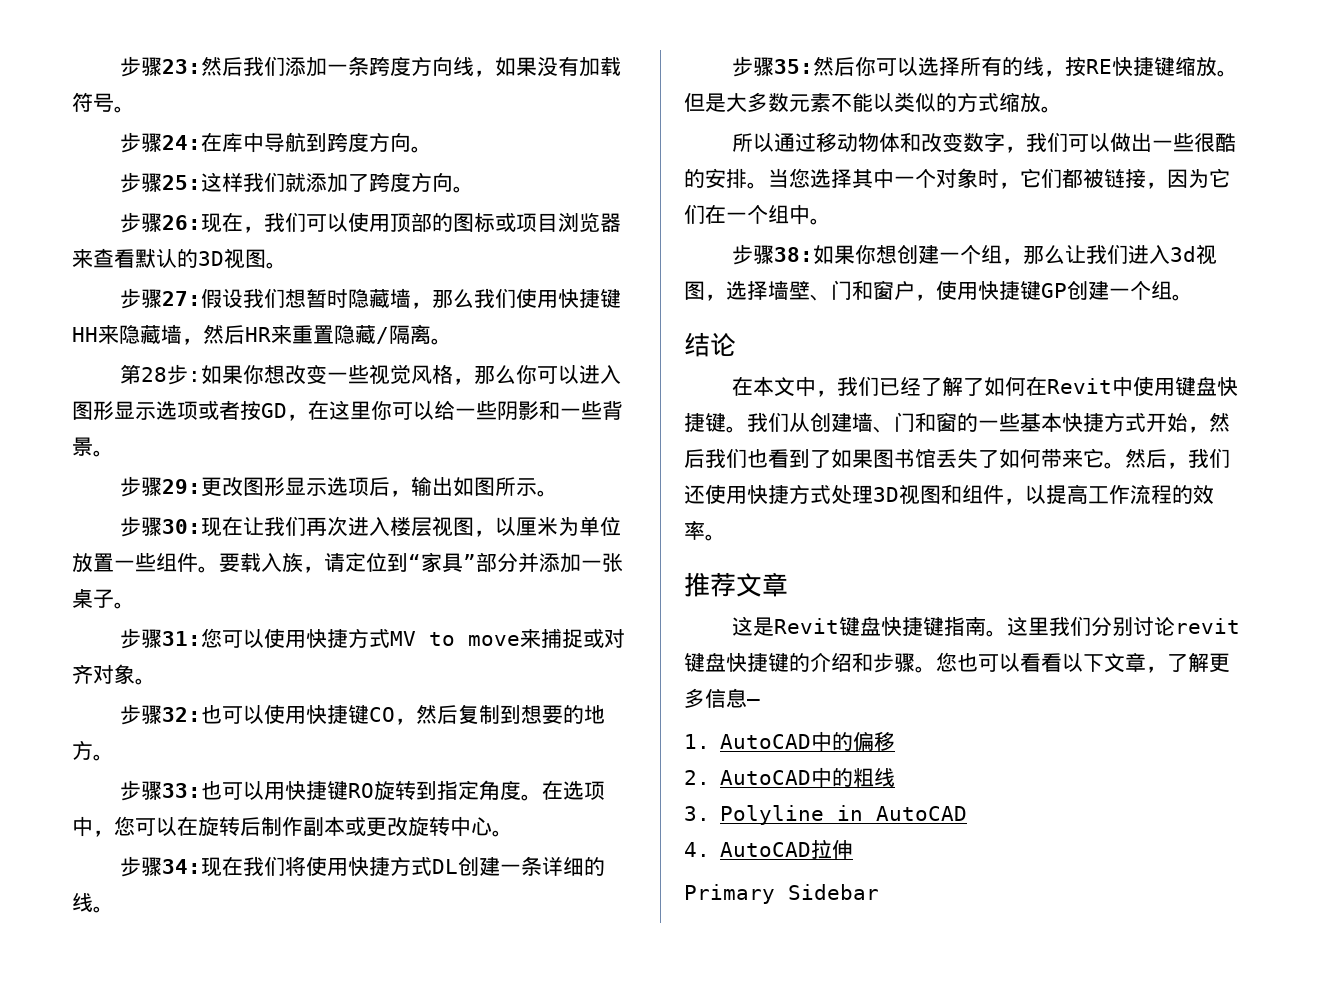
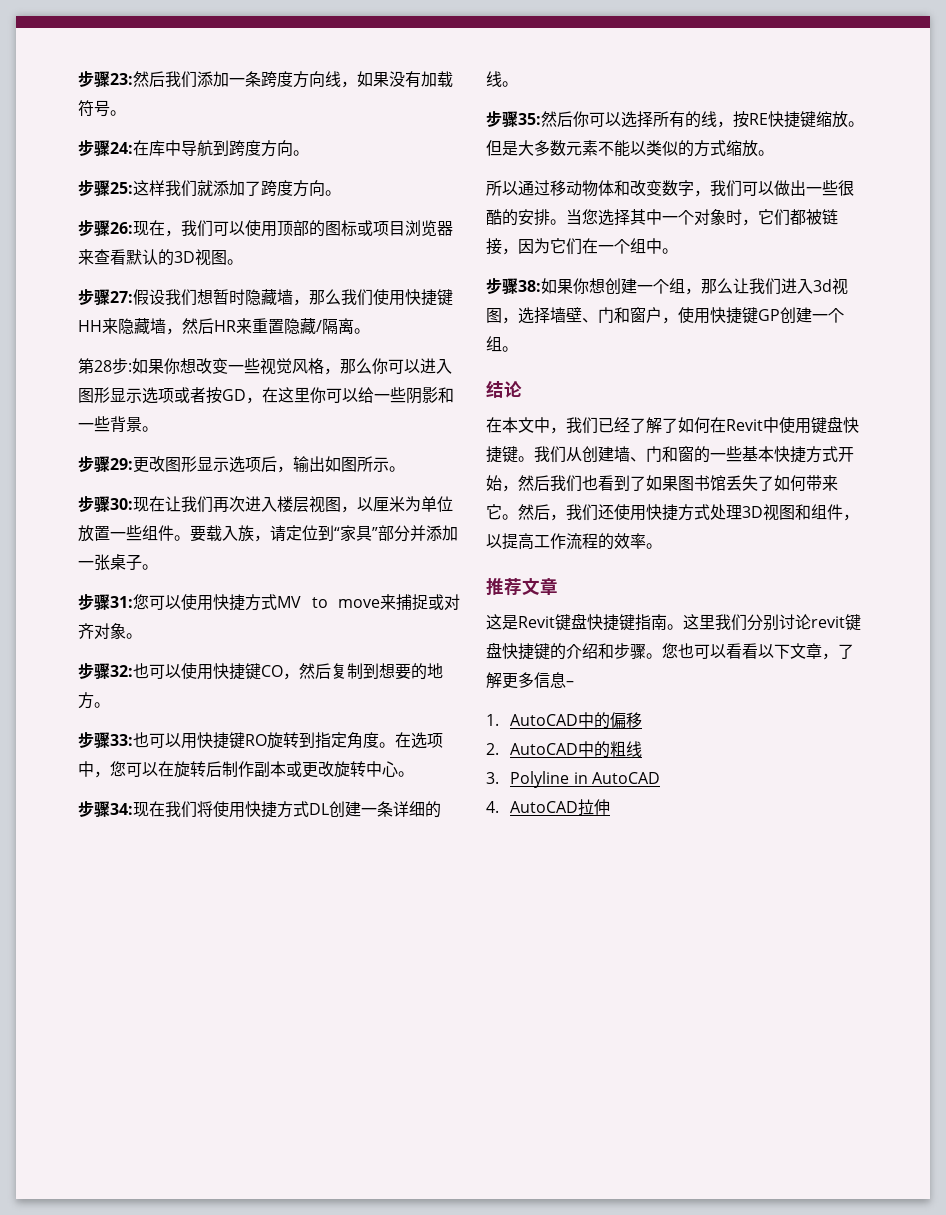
[684,884,879,904] // Primary Sidebar -> (611, 807) none

